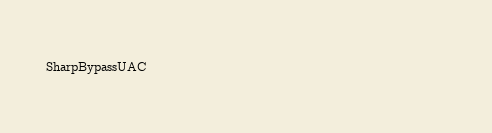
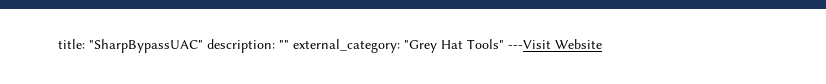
[46,62,146,74] SharpBypassUAC -> [58,39,602,53] title: "SharpBypassUAC" description: "" external_category: "Grey Hat Tools" ---Visit Website

